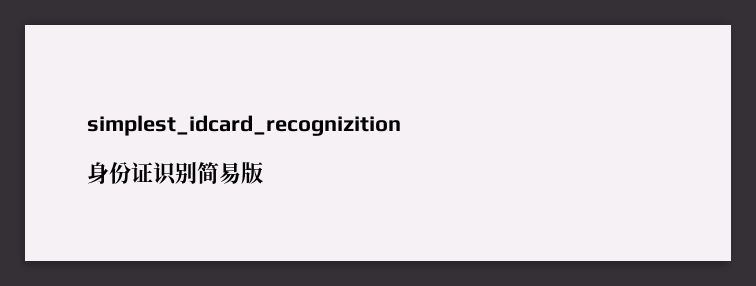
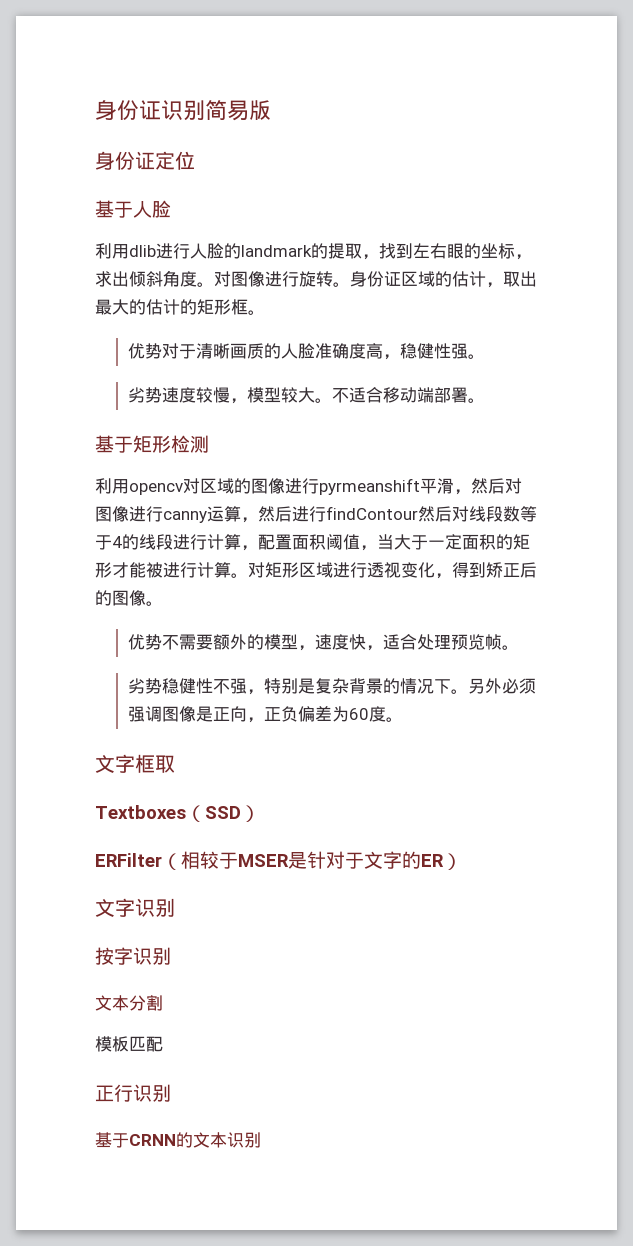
[87,115,401,136] simplest_idcard_recognizition // -> (95, 110) none
(263, 173) none -> [95,151,195,170] [95,200,171,218] [95,243,532,260] [95,270,537,288] [95,299,265,315] [127,343,485,360] [127,387,485,404] [95,435,209,453] [95,478,522,495] [95,506,537,523] [95,534,530,551] [95,562,537,579] [95,590,163,606] [127,634,519,651] [127,678,536,695] [127,706,403,723] [95,754,175,773] [95,805,260,822] [95,851,462,870] [95,898,175,917] [95,947,171,965] [95,995,163,1011] [95,1036,163,1052] [95,1084,171,1102] [95,1132,261,1148] // 身份证定位 // 基于人脸 // 利用dlib进行人脸的landmark的提取，找到左右眼的坐标，求出倾斜角度。对图像进行旋转。身份证区域的估计，取出最大的估计的矩形框。 // 优势对于清晰画质的人脸准确度高，稳健性强。 // 劣势速度较慢，模型较大。不适合移动端部署。 // 基于矩形检测 // 利用opencv对区域的图像进行pyrmeanshift平滑，然后对图像进行canny运算，然后进行findContour然后对线段数等于4的线段进行计算，配置面积阈值，当大于一定面积的矩形才能被进行计算。对矩形区域进行透视变化，得到矫正后的图像。 // 优势不需要额外的模型，速度快，适合处理预览帧。 // 劣势稳健性不强，特别是复杂背景的情况下。另外必须强调图像是正向，正负偏差为60度。 // 文字框取 // Textboxes（SSD） // ERFilter（相较于MSER是针对于文字的ER） // 文字识别 // 按字识别 // 文本分割 // 模板匹配 // 正行识别 // 基于CRNN的文本识别

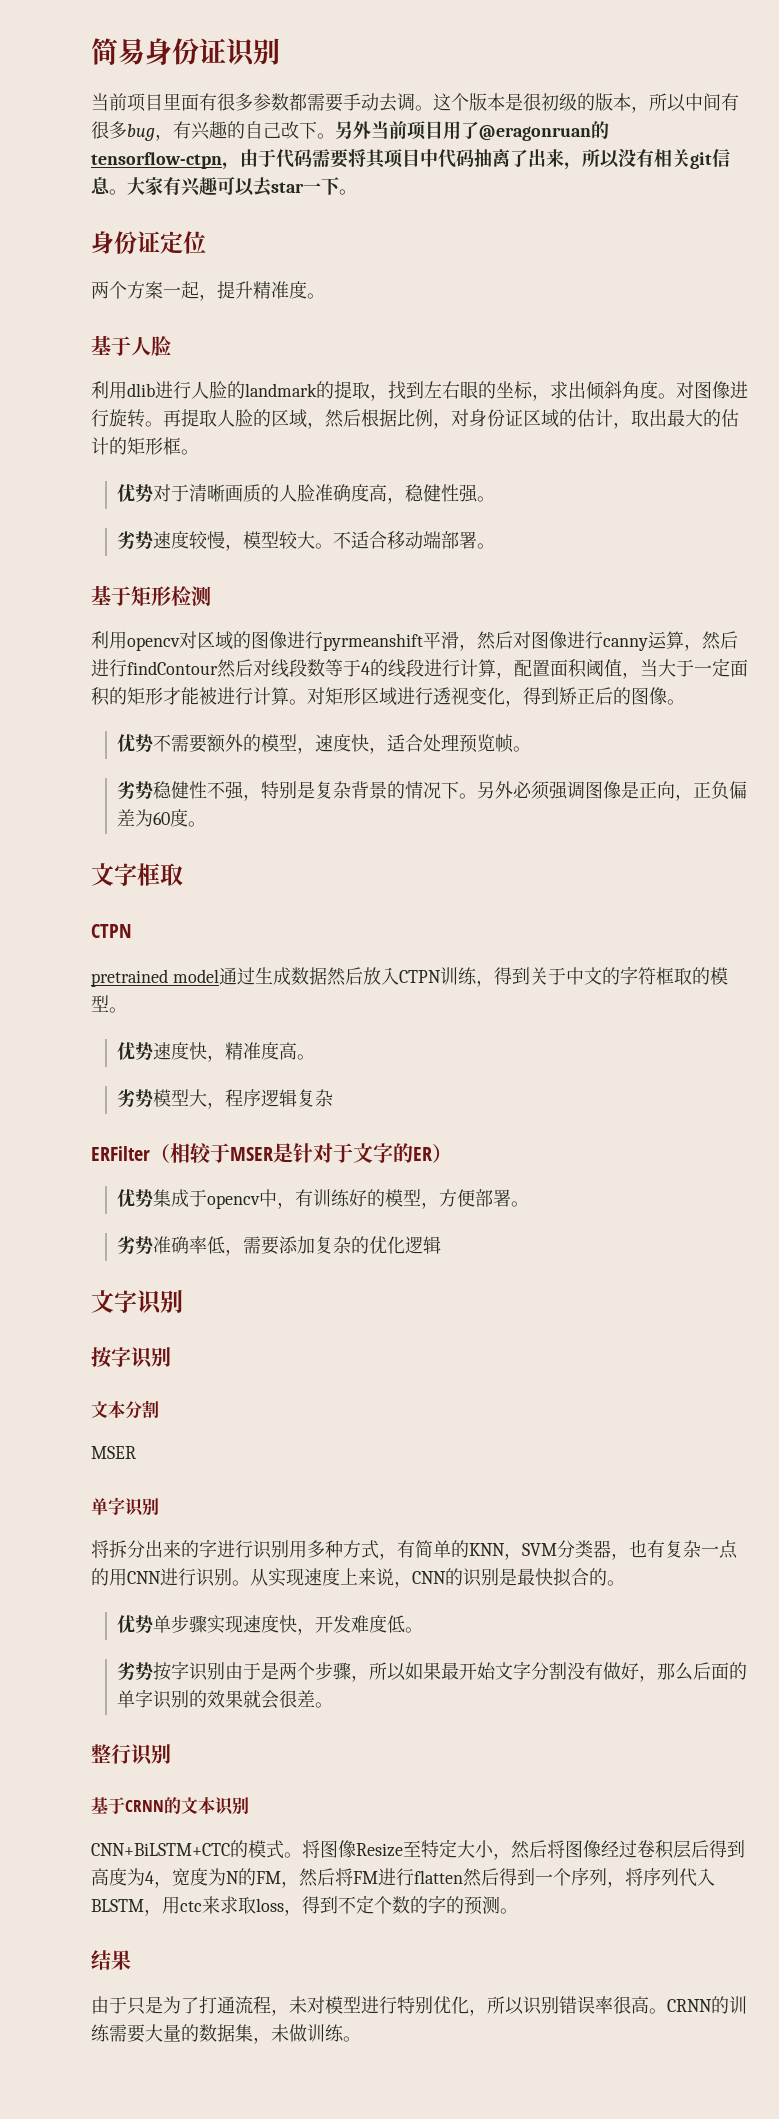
(95, 110) none -> [91,38,145,65] 简易
[205,100,271,121] [95,151,195,170] 简易版 // 身份证定位 -> [91,93,739,113] [91,121,609,141] [91,149,730,170] [91,176,357,197] [91,231,206,254] [91,281,325,301] // 当前项目里面有很多参数都需要手动去调。这个版本是很初级的版本，所以中间有很多bug，有兴趣的自己改下。另外当前项目用了@eragonruan的tensorflow-ctpn，由于代码需要将其项目中代码抽离了出来，所以没有相关git信息。大家有兴趣可以去star一下。 // 身份证定位 // 两个方案一起，提升精准度。
(350, 284) none -> [163,409,469,429] 再提取人脸的区域，然后根据比例，对
[95,805,260,822] Textboxes（SSD） -> [91,924,132,938] [91,966,728,987] [91,995,127,1013] [117,1042,316,1062] [117,1089,334,1109] CTPN // pretrained model通过生成数据然后放入CTPN训练，得到关于中文的字符框取的模型。 // 优势速度快，精准度高。 // 劣势模型大，程序逻辑复杂
(462, 861) none -> [117,1189,530,1209] [117,1236,442,1256] // 优势集成于opencv中，有训练好的模型，方便部署。 // 劣势准确率低，需要添加复杂的优化逻辑
[95,1036,163,1052] [95,1085,114,1102] 模板匹配 // 正 -> [91,1446,136,1459] [91,1497,159,1517] [91,1539,738,1560] [91,1568,625,1588] [117,1615,424,1635] [117,1661,748,1682] [117,1689,334,1709] [91,1744,111,1763] MSER // 单字识别 // 将拆分出来的字进行识别用多种方式，有简单的KNN，SVM分类器，也有复杂一点的用CNN进行识别。从实现速度上来说，CNN的识别是最快拟合的。 // 优势单步骤实现速度快，开发难度低。 // 劣势按字识别由于是两个步骤，所以如果最开始文字分割没有做好，那么后面的单字识别的效果就会很差。 // 整
(261, 1140) none -> [91,1839,745,1860] [91,1868,715,1888] [91,1895,518,1916] [91,1950,131,1970] [91,1996,747,2016] [91,2024,361,2044] // CNN+BiLSTM+CTC的模式。将图像Resize至特定大小，然后将图像经过卷积层后得到高度为4，宽度为N的FM，然后将FM进行flatten然后得到一个序列，将序列代入BLSTM，用ctc来求取loss，得到不定个数的字的预测。 // 结果 // 由于只是为了打通流程，未对模型进行特别优化，所以识别错误率很高。CRNN的训练需要大量的数据集，未做训练。

